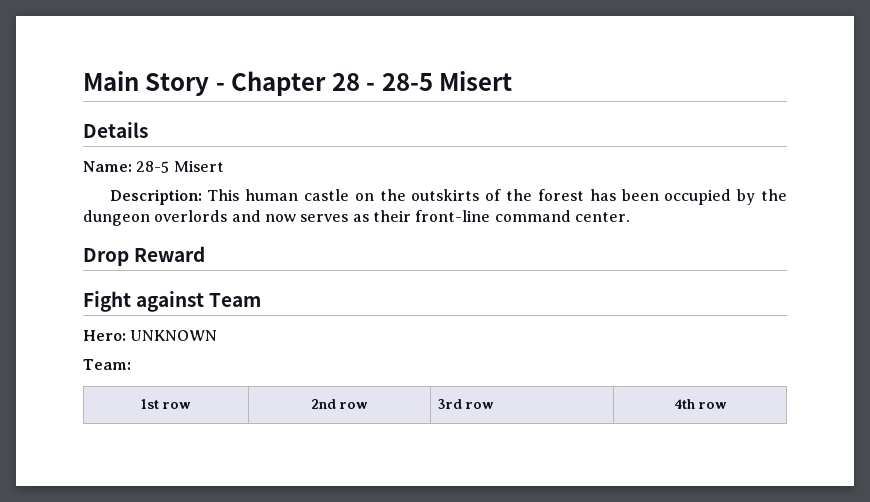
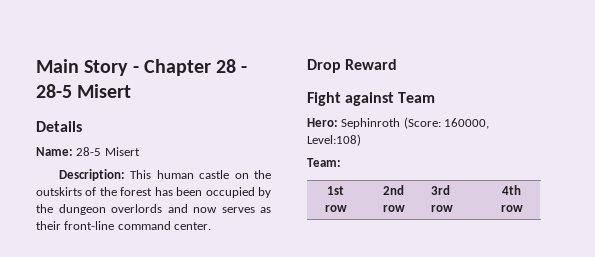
[130,330,218,341] UNKNOWN -> [341,117,490,129] [307,134,361,146] Sephinroth (Score: 160000, Level:108)

